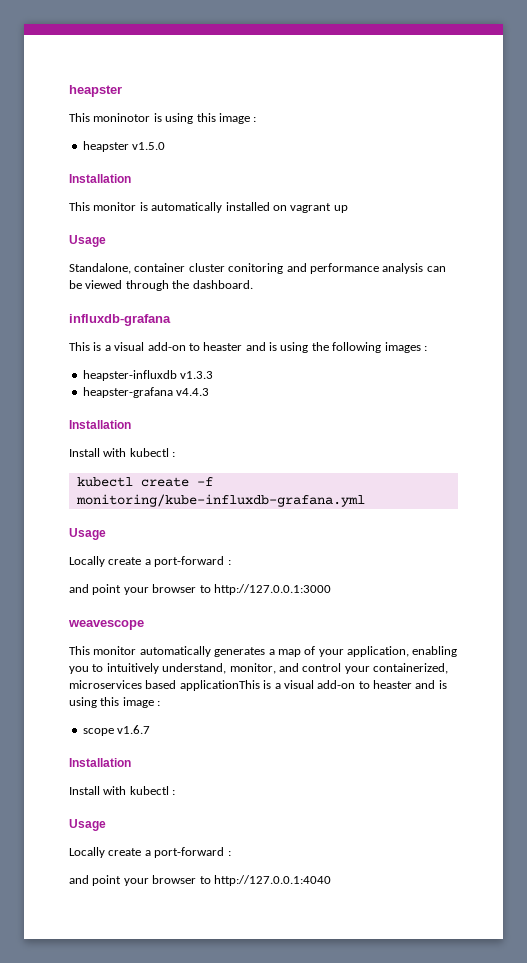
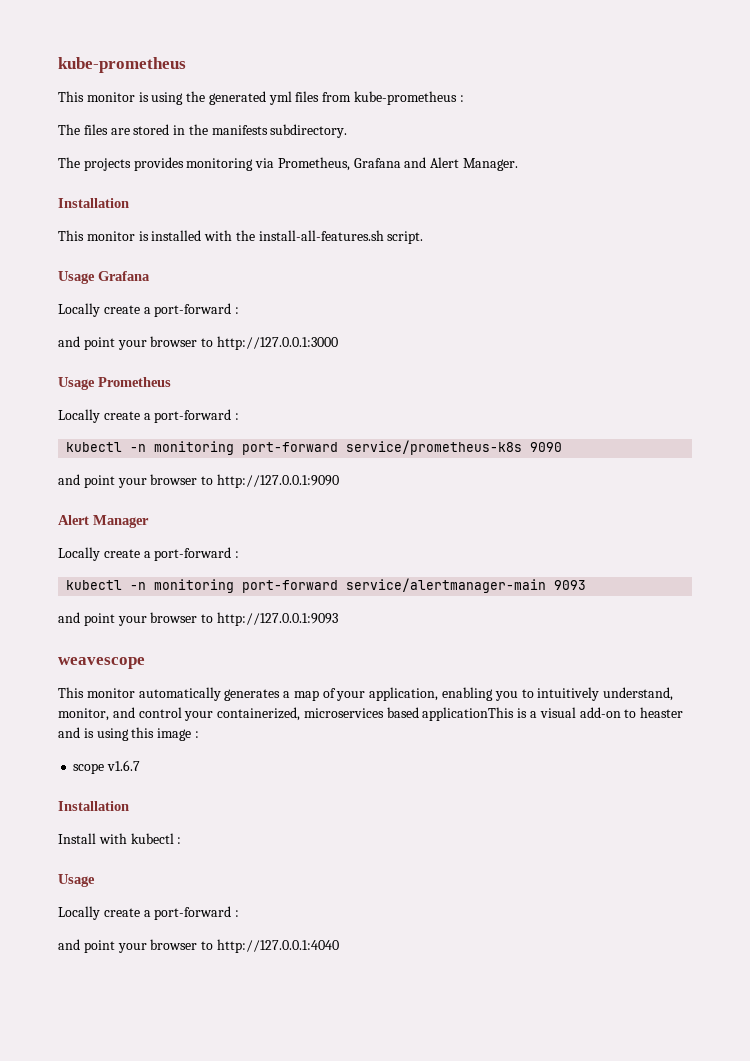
[69,85,122,97] [69,113,257,124] [82,141,166,152] [69,174,131,183] [69,202,348,213] [69,235,106,247] [69,263,446,274] [69,280,253,291] [69,314,171,326] [69,342,427,353] [82,370,214,381] [82,387,210,398] [69,420,131,429] [69,448,176,457] [76,477,213,487] [75,494,365,507] [69,528,106,540] heapster // This moninotor is using this image : // heapster v1.5.0 // Installation // This monitor is automatically installed on vagrant up // Usage // Standalone, container cluster conitoring and performance analysis can be viewed through the dashboard. // influxdb-grafana // This is a visual add-on to heaster and is using the following images : // heapster-influxdb v1.3.3 // heapster-grafana v4.4.3 // Installation // Install with kubectl : // kubectl create -f monitoring/kube-influxdb-grafana.yml // Usage -> [58,57,186,73] [58,91,464,105] [58,124,348,138] [58,157,519,171] [58,198,129,208] [58,230,424,244] [58,271,150,284] kube-prometheus // This monitor is using the generated yml files from kube-prometheus : // The files are stored in the manifests subdirectory. // The projects provides monitoring via Prometheus, Grafana and Alert Manager. // Installation // This monitor is installed with the install-all-features.sh script. // Usage Grafana
(331, 589) none -> [58,377,171,390] [58,409,240,423] [66,440,563,455] [58,474,339,488] [58,515,149,528] [58,547,240,561] [66,578,587,593] [58,612,338,626] // Usage Prometheus // Locally create a port-forward : // kubectl -n monitoring port-forward service/prometheus-k8s 9090 // and point your browser to http://127.0.0.1:9090 // Alert Manager // Locally create a port-forward : // kubectl -n monitoring port-forward service/alertmanager-main 9093 // and point your browser to http://127.0.0.1:9093

